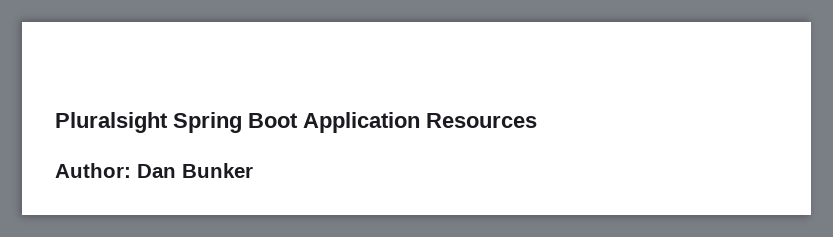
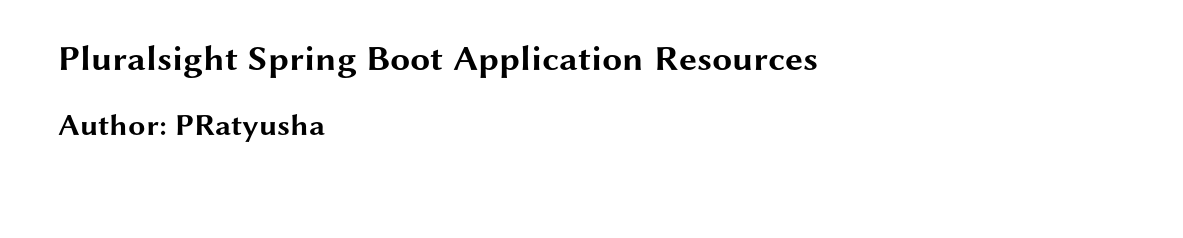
[137,163,253,178] Dan Bunker -> [175,114,326,142] PRatyusha

